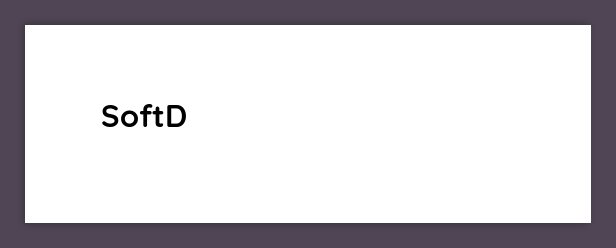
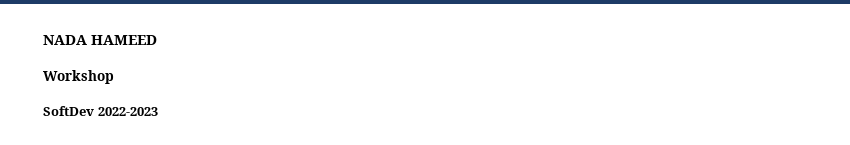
[101,104,187,127] SoftD -> [43,35,157,45] [43,70,114,84] [43,106,158,116] NADA HAMEED // Workshop // SoftDev 2022-2023

